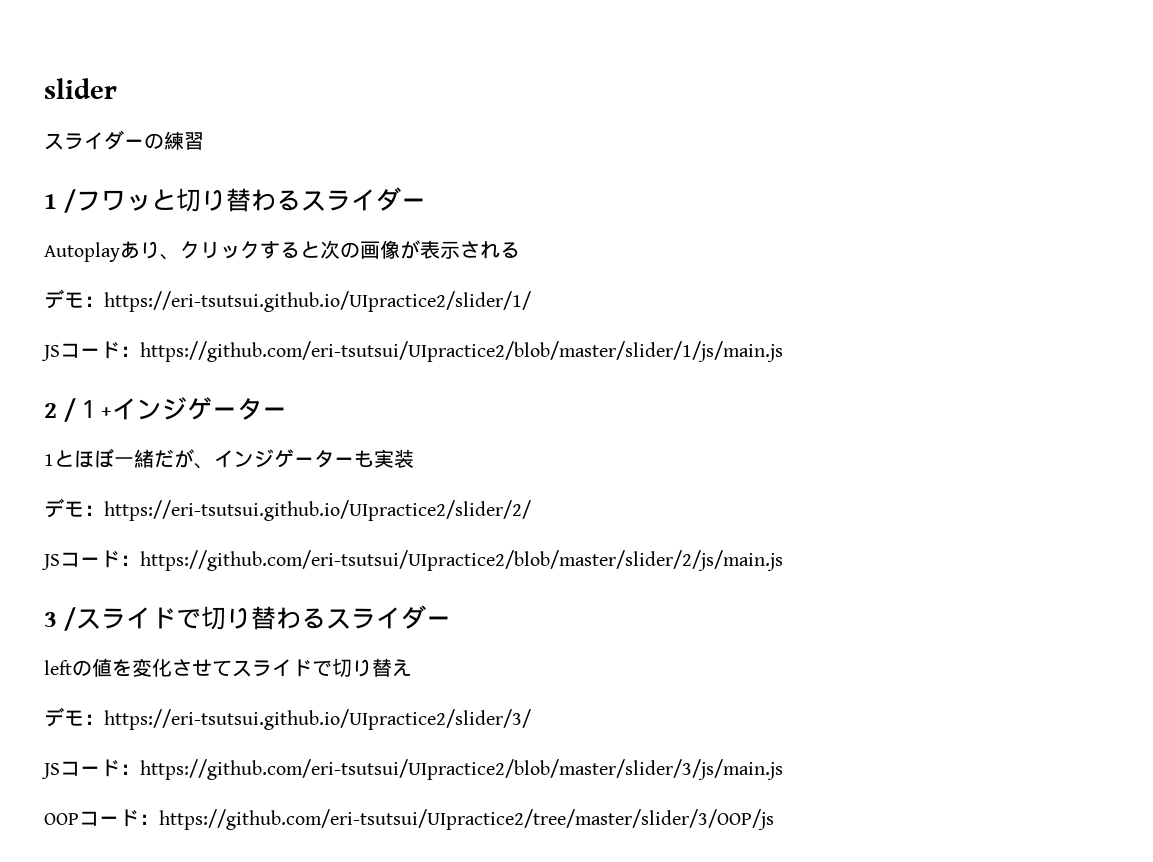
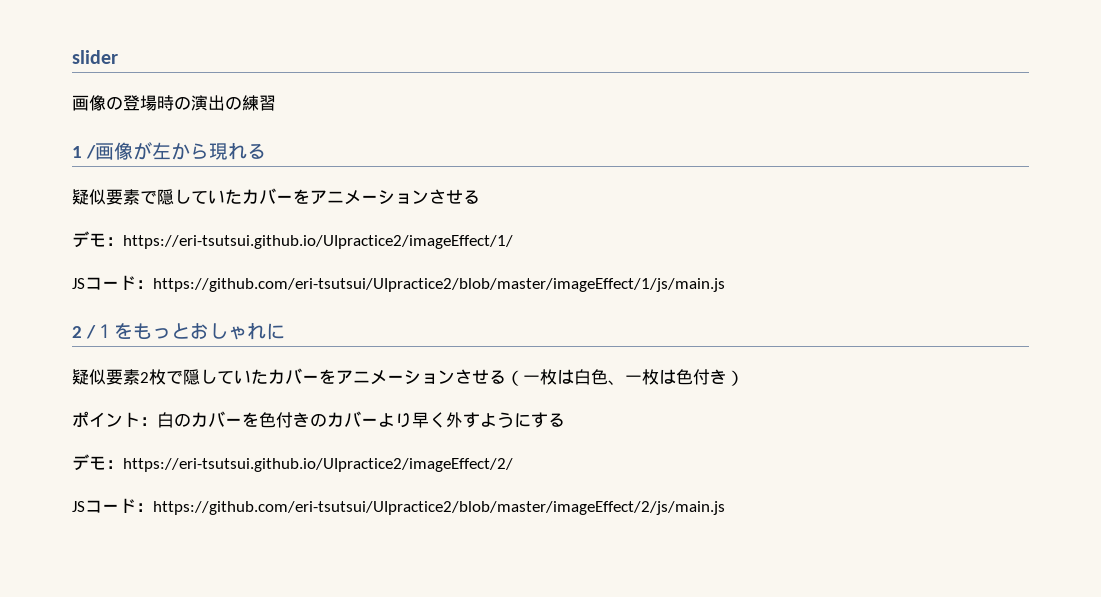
[44,130,144,150] スライダー -> [72,95,225,111] 画像の登場時の演出
[75,187,426,212] [44,240,520,262] [44,289,531,312] [41,341,783,362] フワッと切り替わるスライダー // Autoplayあり、クリックすると次の画像が表示される // デモ：https://eri-tsutsui.github.io/UIpractice2/slider/1/ // JSコード：https://github.com/eri-tsutsui/UIpractice2/blob/master/slider/1/js/main.js -> [94,142,266,160] [72,188,480,205] [72,231,513,249] [72,275,725,292] 画像が左から現れる // 疑似要素で隠していたカバーをアニメーションさせる // デモ：https://eri-tsutsui.github.io/UIpractice2/imageEffect/1/ // JSコード：https://github.com/eri-tsutsui/UIpractice2/blob/master/imageEffect/1/js/main.js
[100,397,287,420] [44,448,414,469] [44,498,531,521] [41,550,783,571] [44,605,451,631] [44,658,412,677] [44,707,531,730] [41,759,783,780] [44,809,774,830] +インジゲーター // 1とほぼ一緒だが、インジゲーターも実装 // デモ：https://eri-tsutsui.github.io/UIpractice2/slider/2/ // JSコード：https://github.com/eri-tsutsui/UIpractice2/blob/master/slider/2/js/main.js // 3 /スライドで切り替わるスライダー // leftの値を変化させてスライドで切り替え // デモ：https://eri-tsutsui.github.io/UIpractice2/slider/3/ // JSコード：https://github.com/eri-tsutsui/UIpractice2/blob/master/slider/3/js/main.js // OOPコード：https://github.com/eri-tsutsui/UIpractice2/tree/master/slider/3/OOP/js -> [113,322,285,340] [72,368,744,386] [72,411,565,428] [72,454,513,472] [72,498,725,515] をもっとおしゃれに // 疑似要素2枚で隠していたカバーをアニメーションさせる（一枚は白色、一枚は色付き） // ポイント：白のカバーを色付きのカバーより早く外すようにする // デモ：https://eri-tsutsui.github.io/UIpractice2/imageEffect/2/ // JSコード：https://github.com/eri-tsutsui/UIpractice2/blob/master/imageEffect/2/js/main.js

